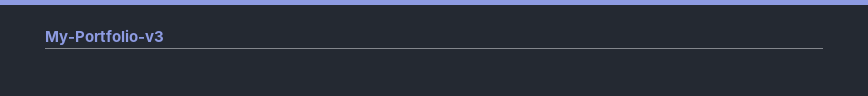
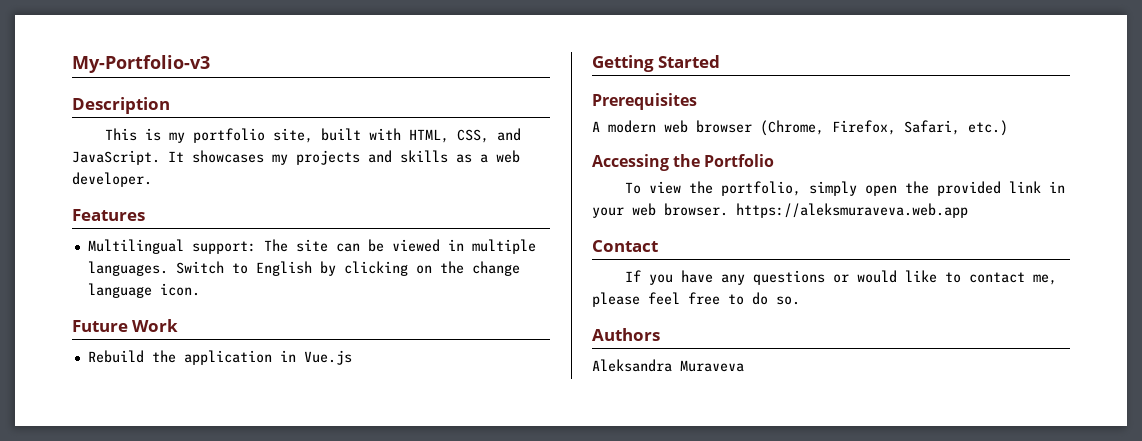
(164, 37) none -> [72,97,170,114] [104,128,521,143] [72,150,520,165] [72,172,152,187] [72,209,145,221] [87,239,536,254] [87,261,520,276] [87,283,200,298] [72,319,179,332] [87,350,352,365] [592,55,721,72] [592,93,697,110] [592,120,1008,136] [592,154,775,171] [624,181,1065,196] [592,203,968,218] [592,240,658,252] [624,270,1057,285] [592,292,800,307] [592,328,660,341] [592,359,744,372] // Description // This is my portfolio site, built with HTML, CSS, and JavaScript. It showcases my projects and skills as a web developer. // Features // Multilingual support: The site can be viewed in multiple languages. Switch to English by clicking on the change language icon. // Future Work // Rebuild the application in Vue.js // Getting Started // Prerequisites // A modern web browser (Chrome, Firefox, Safari, etc.) // Accessing the Portfolio // To view the portfolio, simply open the provided link in your web browser. https://aleksmuraveva.web.app // Contact // If you have any questions or would like to contact me, please feel free to do so. // Authors // Aleksandra Muraveva

